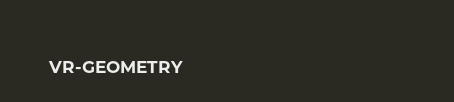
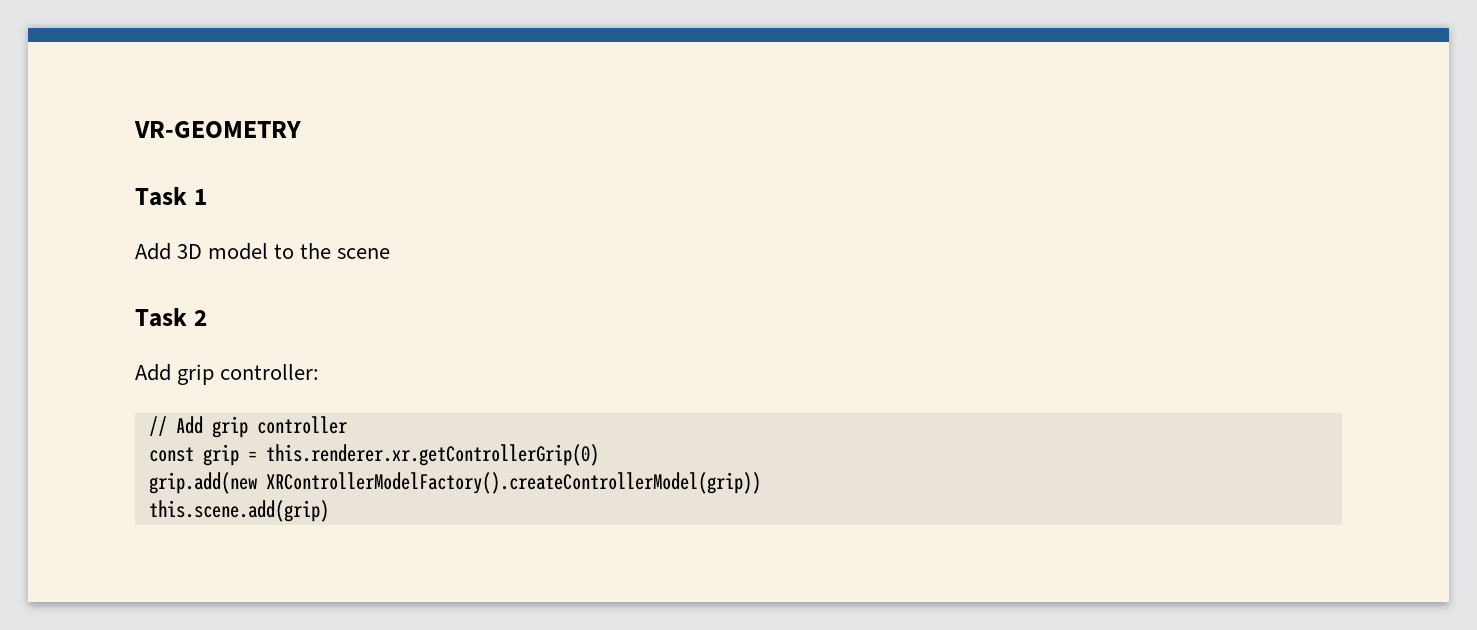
(183, 67) none -> [135,187,207,206] [135,243,391,260] [135,308,207,327] [135,364,320,385] [148,416,347,438] [148,444,599,466] [148,472,761,494] [148,500,329,522] // Task 1 // Add 3D model to the scene // Task 2 // Add grip controller: // // Add grip controller // const grip = this.renderer.xr.getControllerGrip(0) // grip.add(new XRControllerModelFactory().createControllerModel(grip)) // this.scene.add(grip)

